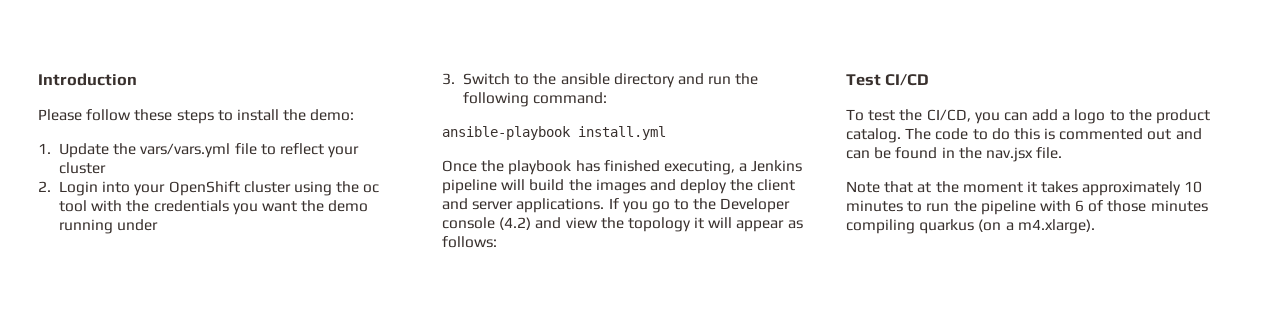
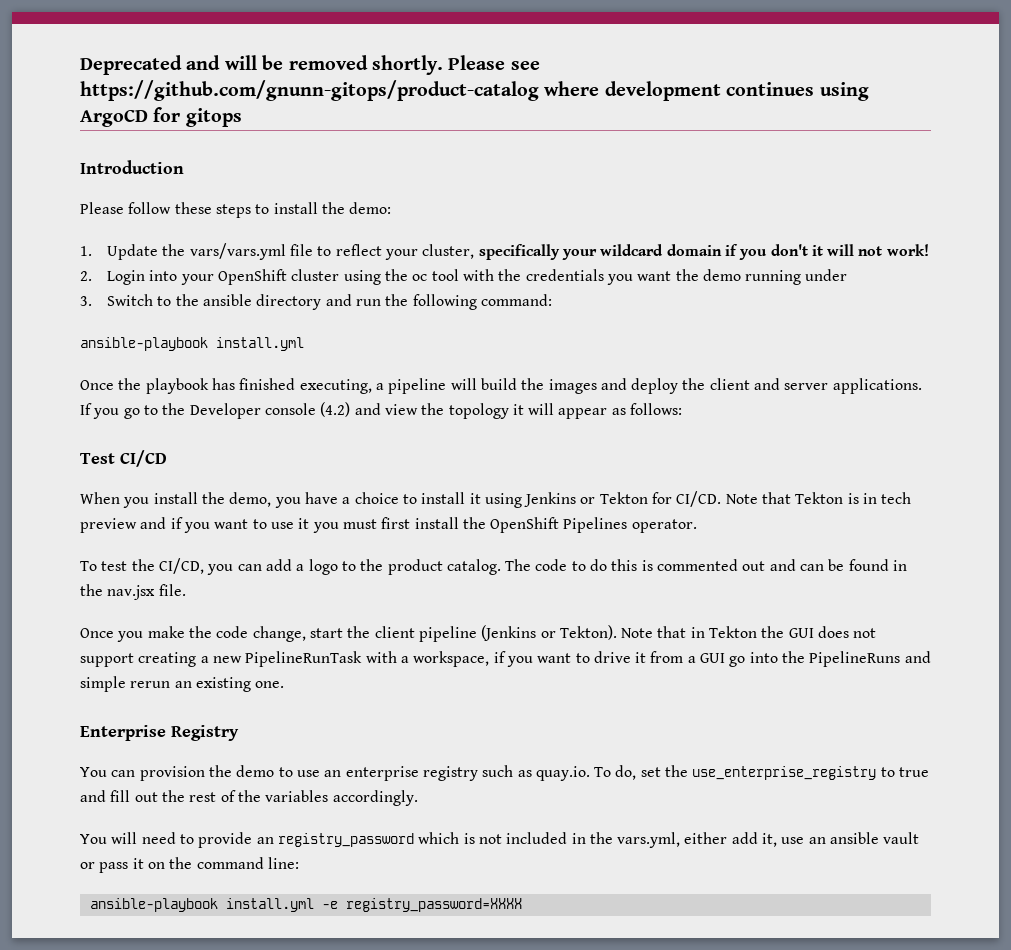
(38, 79) none -> [80,55,540,75] [80,80,869,101] [80,107,242,127] Deprecated and will be removed shortly. Please see https://github.com/gnunn-gitops/product-catalog where development continues using ArgoCD for gitops //
[59,162,107,174] cluster -> [422,244,929,260] cluster, specifically your wildcard domain if you don't it will not work!
[751,160,803,172] Jenkins -> (384, 386) none
(930, 80) none -> [80,491,912,508] [80,517,697,533] // When you install the demo, you have a choice to install it using Jenkins or Tekton for CI/CD. Note that Tekton is in tech preview and if you want to use it you must first install the OpenShift Pipelines operator.
[846,181,1203,196] [846,200,1208,215] [846,219,1095,234] Note that at the moment it takes approximately 10 minutes to run the pipeline with 6 of those minutes compiling quarkus (on a m4.xlarge). -> [80,625,877,642] [80,651,931,667] [80,676,285,692] [80,725,239,741] [80,765,930,781] [80,790,418,806] [80,832,920,848] [80,857,299,873] [89,898,522,912] Once you make the code change, start the client pipeline (Jenkins or Tekton). Note that in Tekton the GUI does not support creating a new PipelineRunTask with a workspace, if you want to drive it from a GUI go into the PipelineRuns and simple rerun an existing one. // Enterprise Registry // You can provision the demo to use an enterprise registry such as quay.io. To do, set the use_enterprise_registry to true and fill out the rest of the variables accordingly. // You will need to provide an registry_password which is not included in the vars.yml, either add it, use an ansible vault or pass it on the command line: // ansible-playbook install.yml -e registry_password=XXXX

